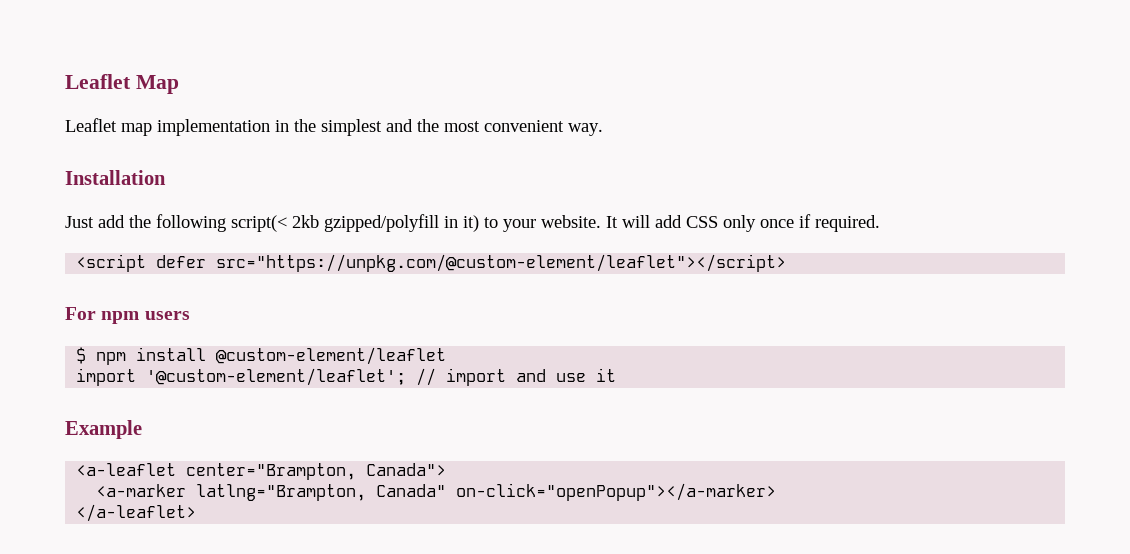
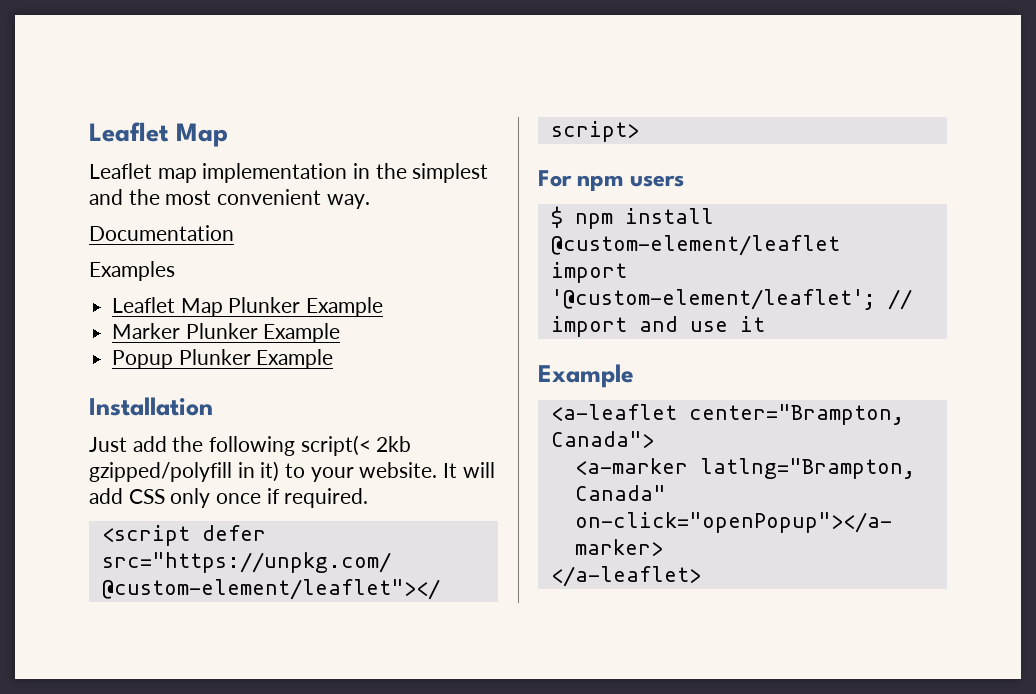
(603, 129) none -> [89,225,234,241] [89,261,175,281] [112,297,384,317] [112,323,341,343] [112,349,334,369] // Documentation // Examples // Leaflet Map Plunker Example // Marker Plunker Example // Popup Plunker Example

